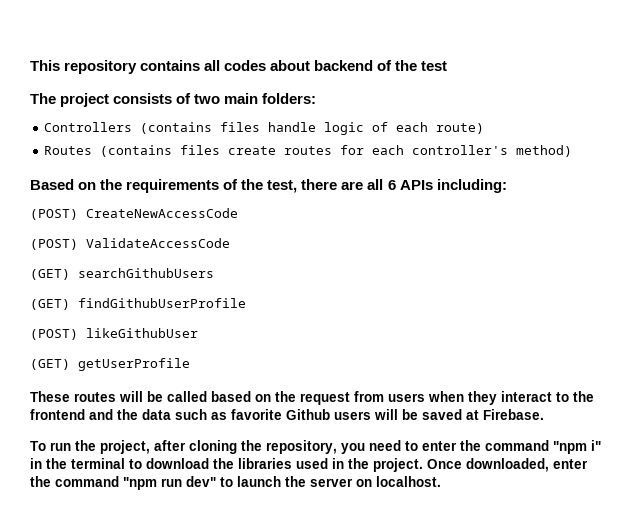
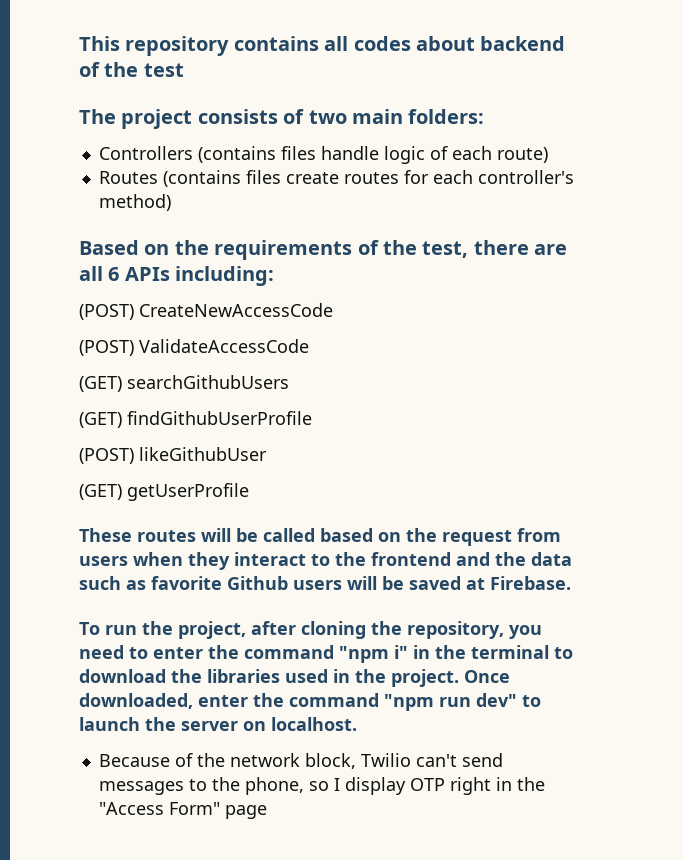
(441, 481) none -> [98,753,503,769] [98,777,545,795] [98,802,267,819] // Because of the network block, Twilio can't send messages to the phone, so I display OTP right in the "Access Form" page

